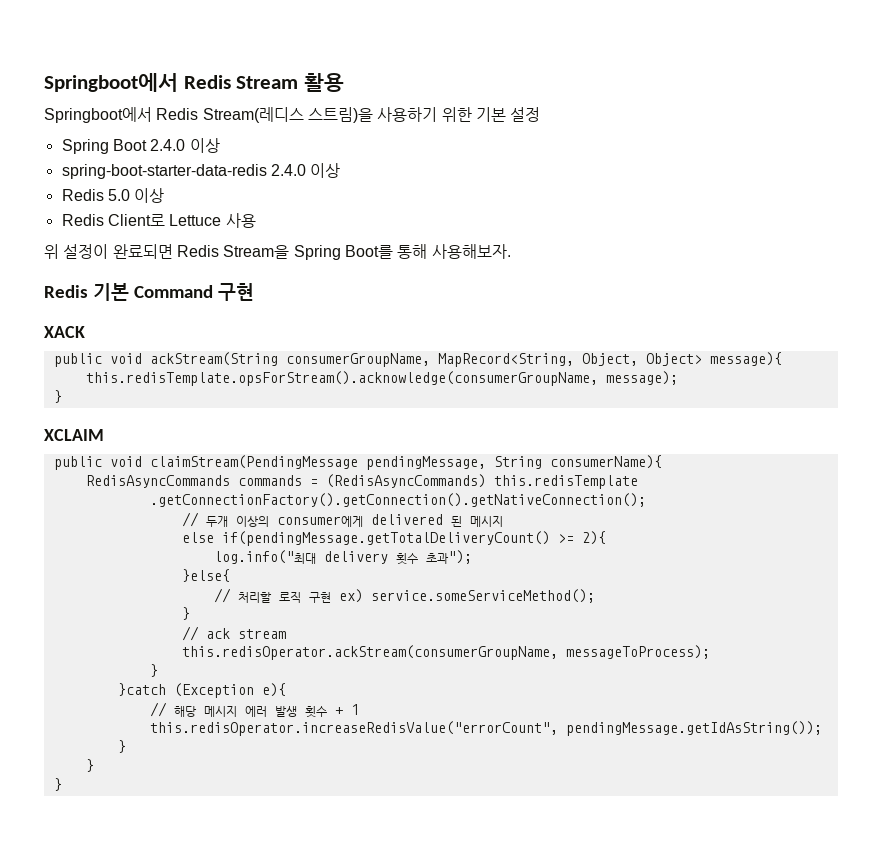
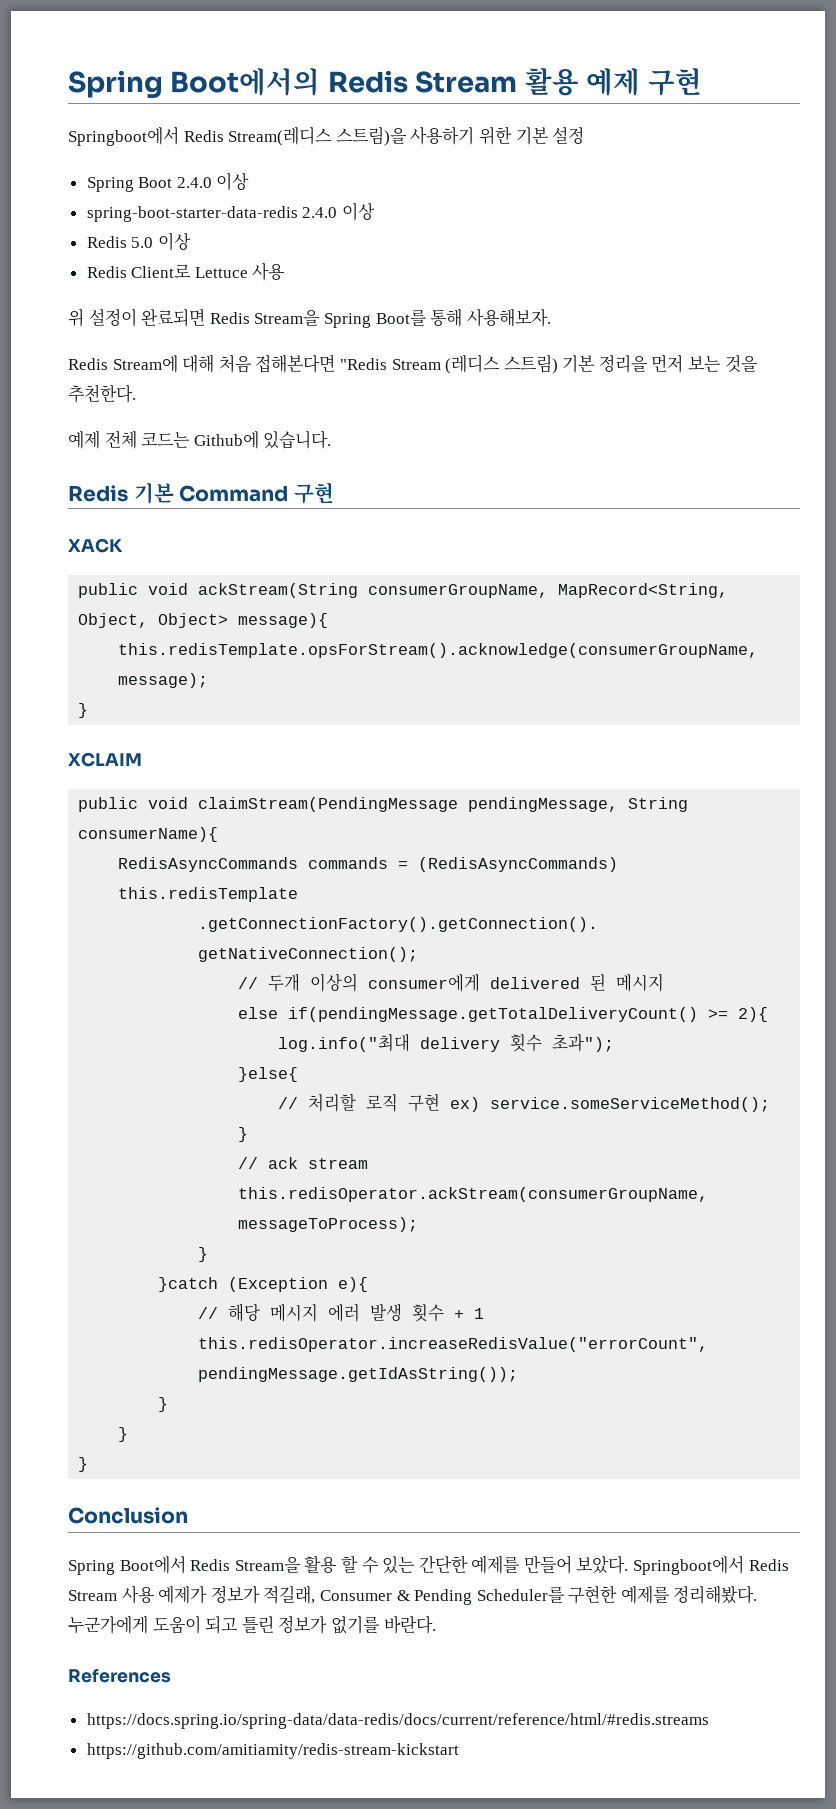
[44,73,178,92] Springboot에서 -> [68,68,321,98] Spring Boot에서의
(344, 82) none -> [586,68,702,96] 예제 구현
(511, 251) none -> [68,354,758,374] [68,384,136,403] [68,430,332,449] // Redis Stream에 대해 처음 접해본다면 "Redis Stream (레디스 스트림) 기본 정리을 먼저 보는 것을 추천한다. // 예제 전체 코드는 Github에 있습니다.
(62, 784) none -> [68,1507,188,1524] [68,1555,789,1575] [68,1585,758,1605] [68,1615,436,1634] [68,1669,171,1683] [86,1713,709,1729] [86,1743,459,1759] // Conclusion // Spring Boot에서 Redis Stream을 활용 할 수 있는 간단한 예제를 만들어 보았다. Springboot에서 Redis Stream 사용 예제가 정보가 적길래, Consumer & Pending Scheduler를 구현한 예제를 정리해봤다. 누군가에게 도움이 되고 틀린 정보가 없기를 바란다. // References // https://docs.spring.io/spring-data/data-redis/docs/current/reference/html/#redis.streams // https://github.com/amitiamity/redis-stream-kickstart

